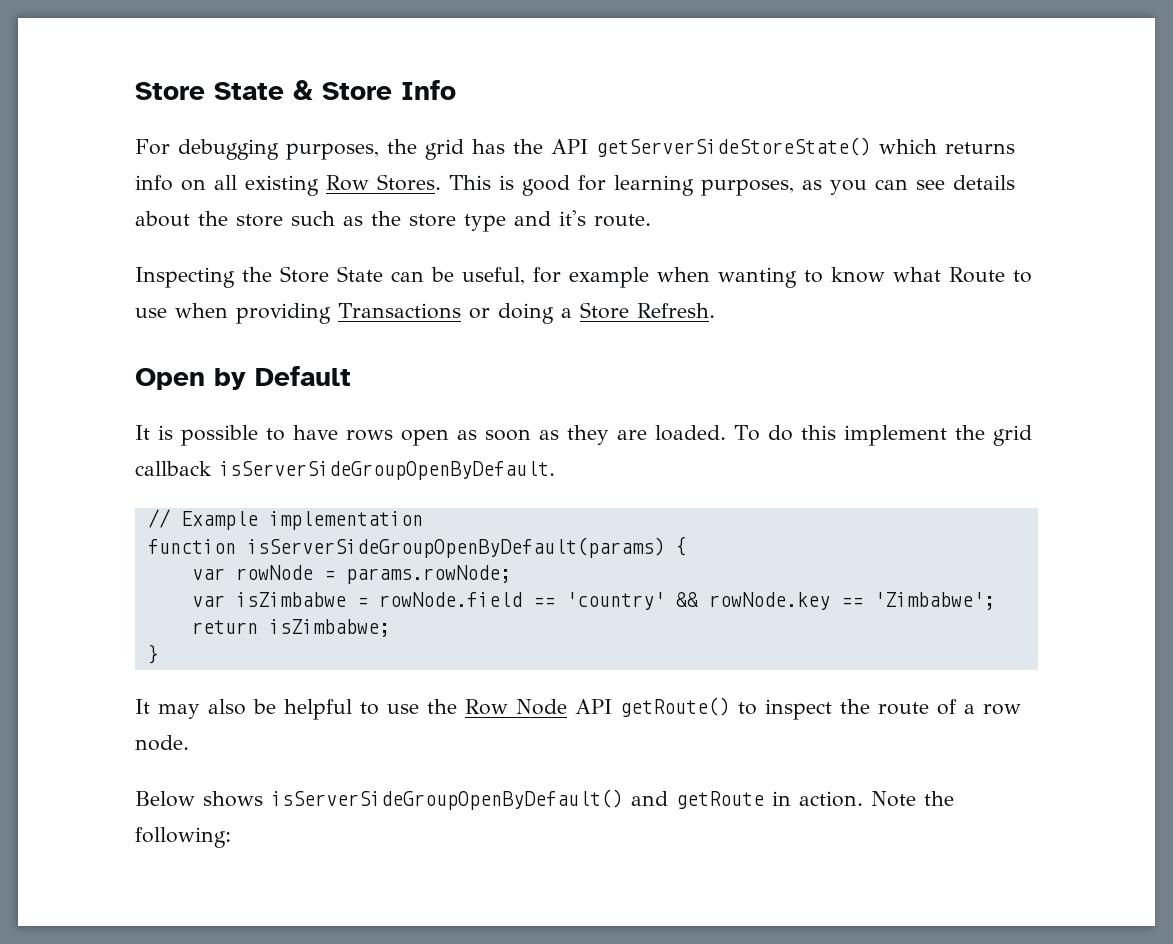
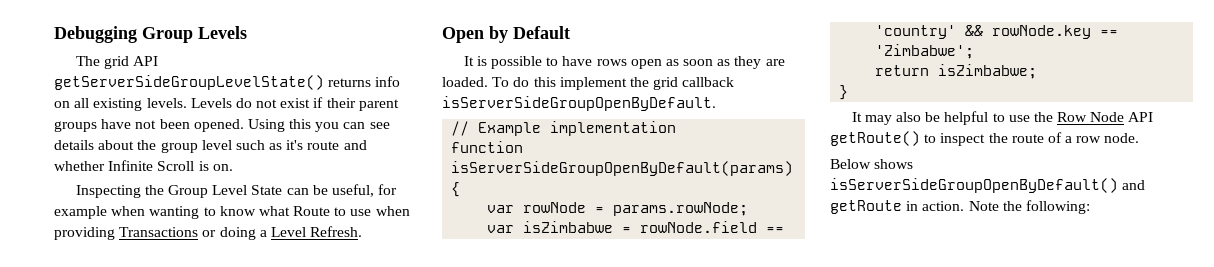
[135,80,456,100] [135,137,937,160] Store State & Store Info // For debugging purposes, the grid has the API getServerSideStoreState() which -> [54,26,247,43] [75,56,158,69] [54,75,324,90] Debugging Group Levels // The grid API getServerSideGroupLevelState()
[326,174,822,196] Row Stores. This is good for learning purposes, as -> [146,97,399,111] [54,119,312,132] levels. Levels do not exist if their parent groups have not been opened. Using this
[236,210,651,232] store such as the store type and it's route. -> [160,140,367,153] [54,160,233,171] group level such as it's route and whether Infinite Scroll is on.
[280,266,329,283] Store -> [167,185,248,198] Group Level
[579,302,629,319] Store -> [270,227,306,237] Level

